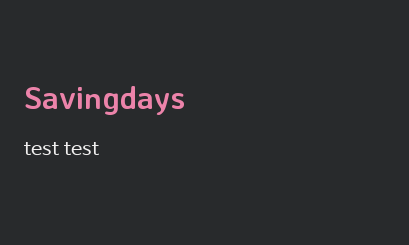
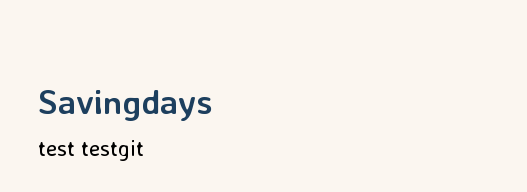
[64,142,100,156] test -> [81,140,144,161] testgit

